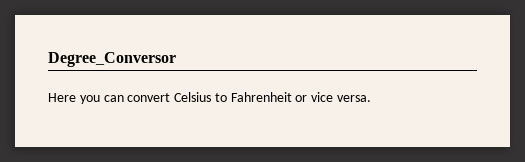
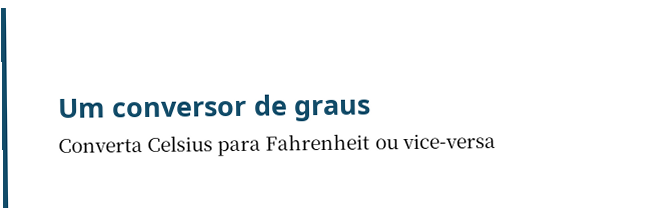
[48,52,176,67] [48,92,372,104] Degree_Conversor // Here you can convert Celsius to Fahrenheit or vice versa. -> [57,94,371,122] [58,133,496,157] Um conversor de graus // Converta Celsius para Fahrenheit ou vice-versa

